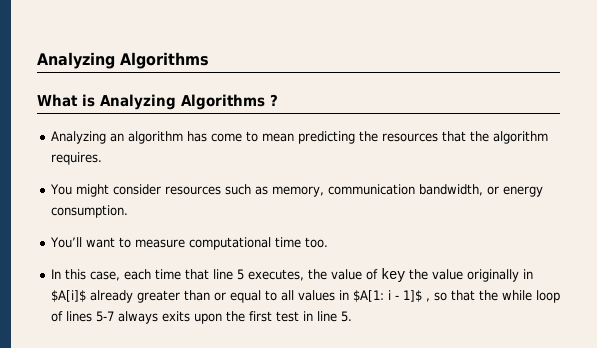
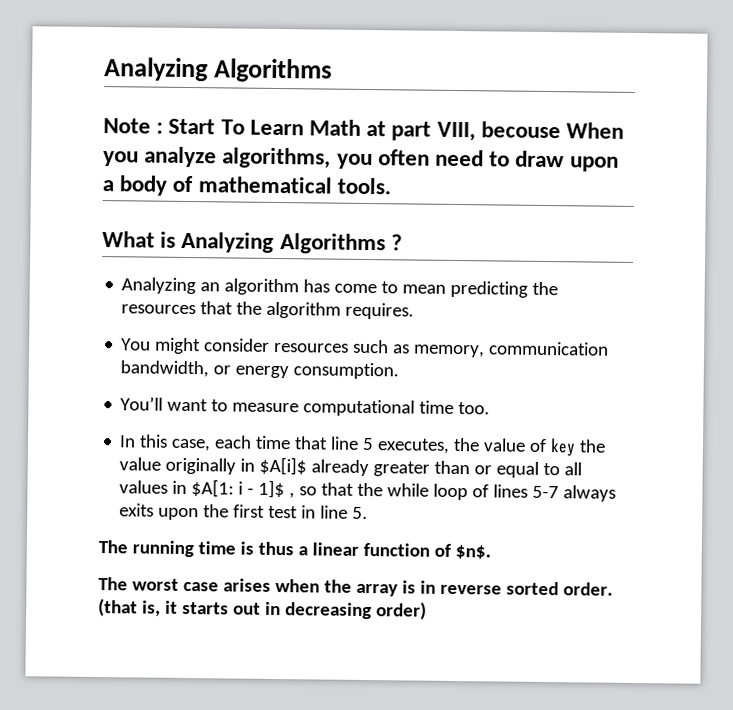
[37,52,209,69] Analyzing Algorithms -> [104,57,333,83] [103,118,625,142] [103,146,619,172] [102,175,391,196] Analyzing Algorithms // Note : Start To Learn Math at part VIII, becouse When you analyze algorithms, you often need to draw upon a body of mathematical tools.
(352, 316) none -> [98,540,491,560] [98,577,613,597] [98,598,427,620] // The running time is thus a linear function of $n$. // The worst case arises when the array is in reverse sorted order. (that is, it starts out in decreasing order)

